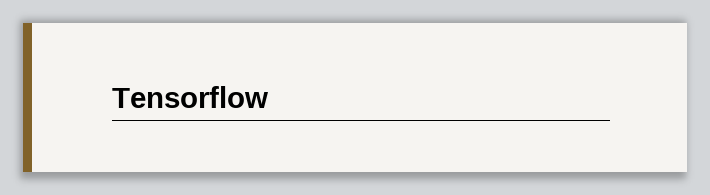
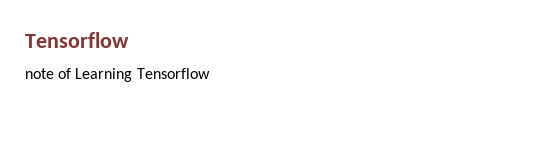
[112,86,268,108] Tensorflow -> [25,32,129,48] [25,68,210,82] Tensorflow // note of Learning Tensorflow

